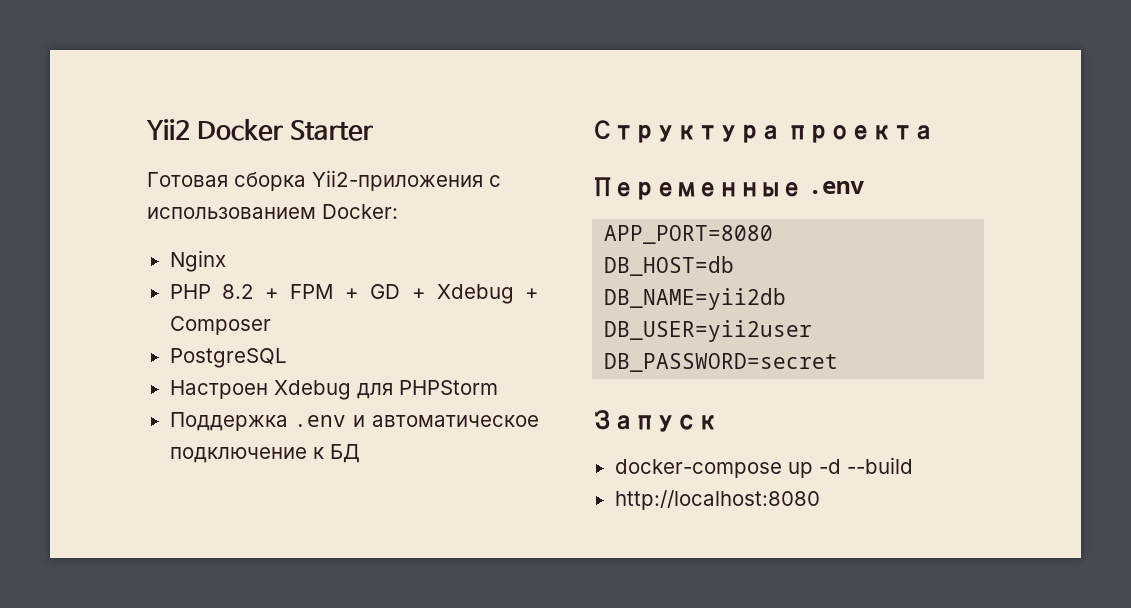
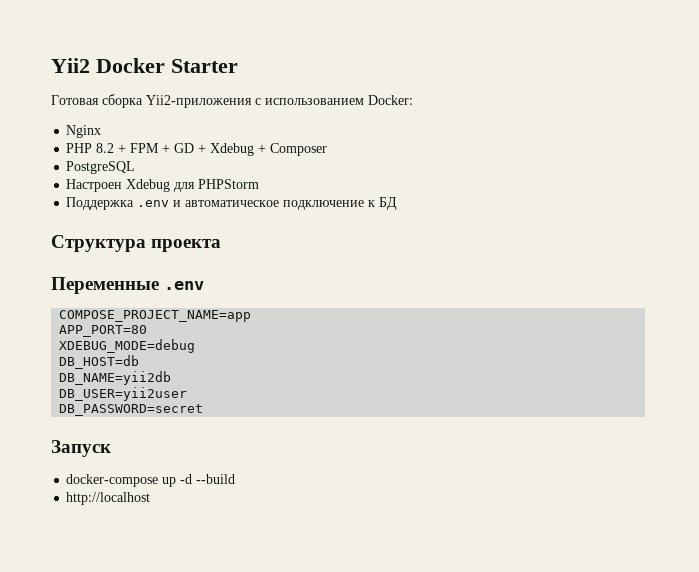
[604,225,774,244] APP_PORT=8080 -> [59,310,252,322] [59,325,148,337] [59,339,196,353] COMPOSE_PROJECT_NAME=app // APP_PORT=80 // XDEBUG_MODE=debug
[614,490,820,510] http://localhost:8080 -> [66,492,151,505] http://localhost

